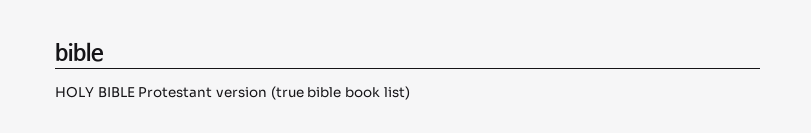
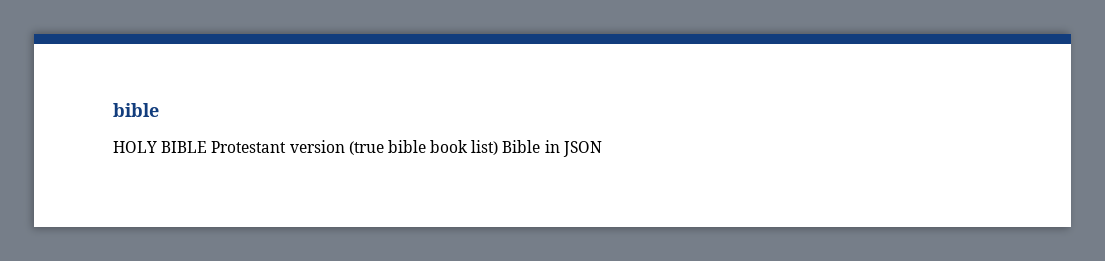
(410, 93) none -> [502,140,602,157] Bible in JSON

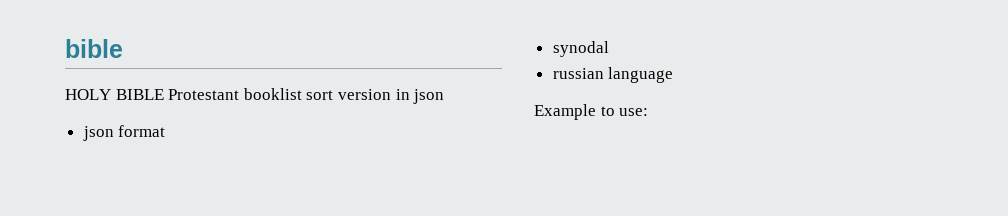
[289,140,602,157] version (true bible book list) Bible in JSON -> [243,88,445,104] [82,125,166,141] [552,41,609,57] [552,67,674,83] [534,104,649,120] booklist sort version in json // json format // synodal // russian language // Example to use:

